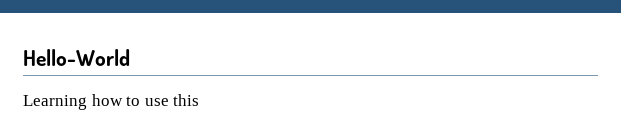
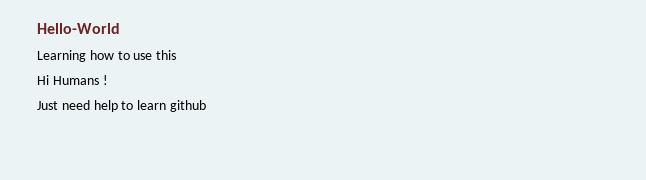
(200, 100) none -> [37,75,108,85] [37,100,206,112] // Hi Humans ! // Just need help to learn github

